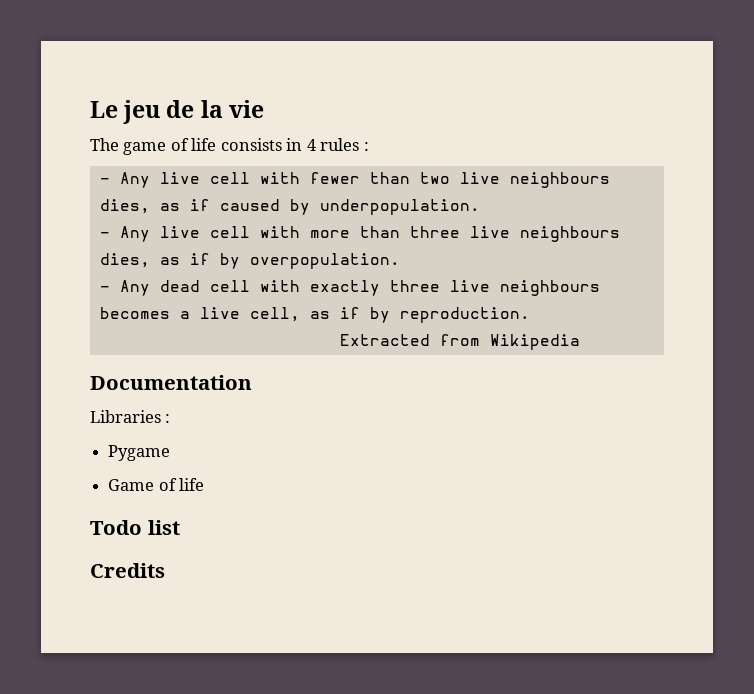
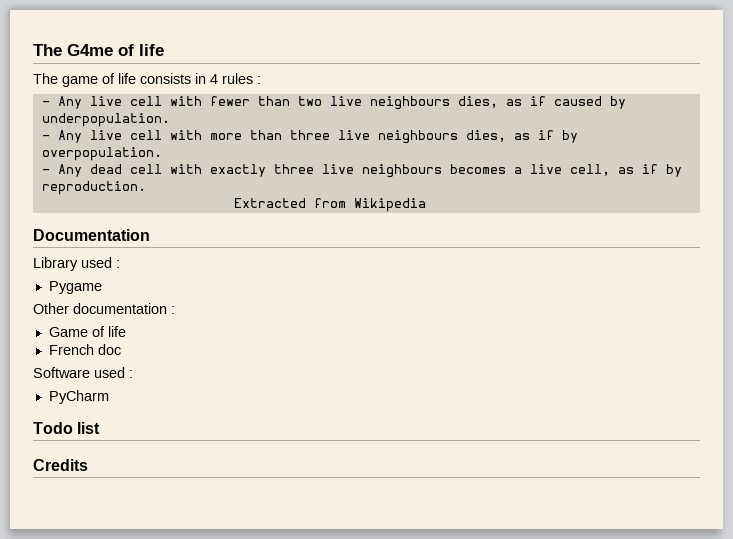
[90,100,264,124] Le jeu de la vie -> [33,44,164,56] The G4me of life
[90,410,161,423] Libraries -> [33,257,112,271] Library used
(171, 453) none -> [33,303,175,314] // Other documentation :
(205, 484) none -> [48,344,121,355] [33,367,133,378] [48,390,109,404] // French doc // Software used : // PyCharm

